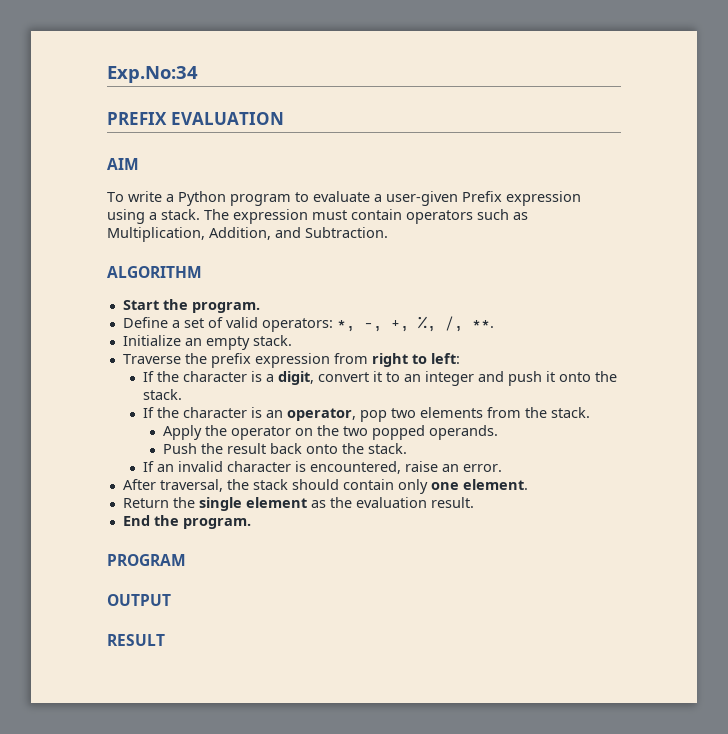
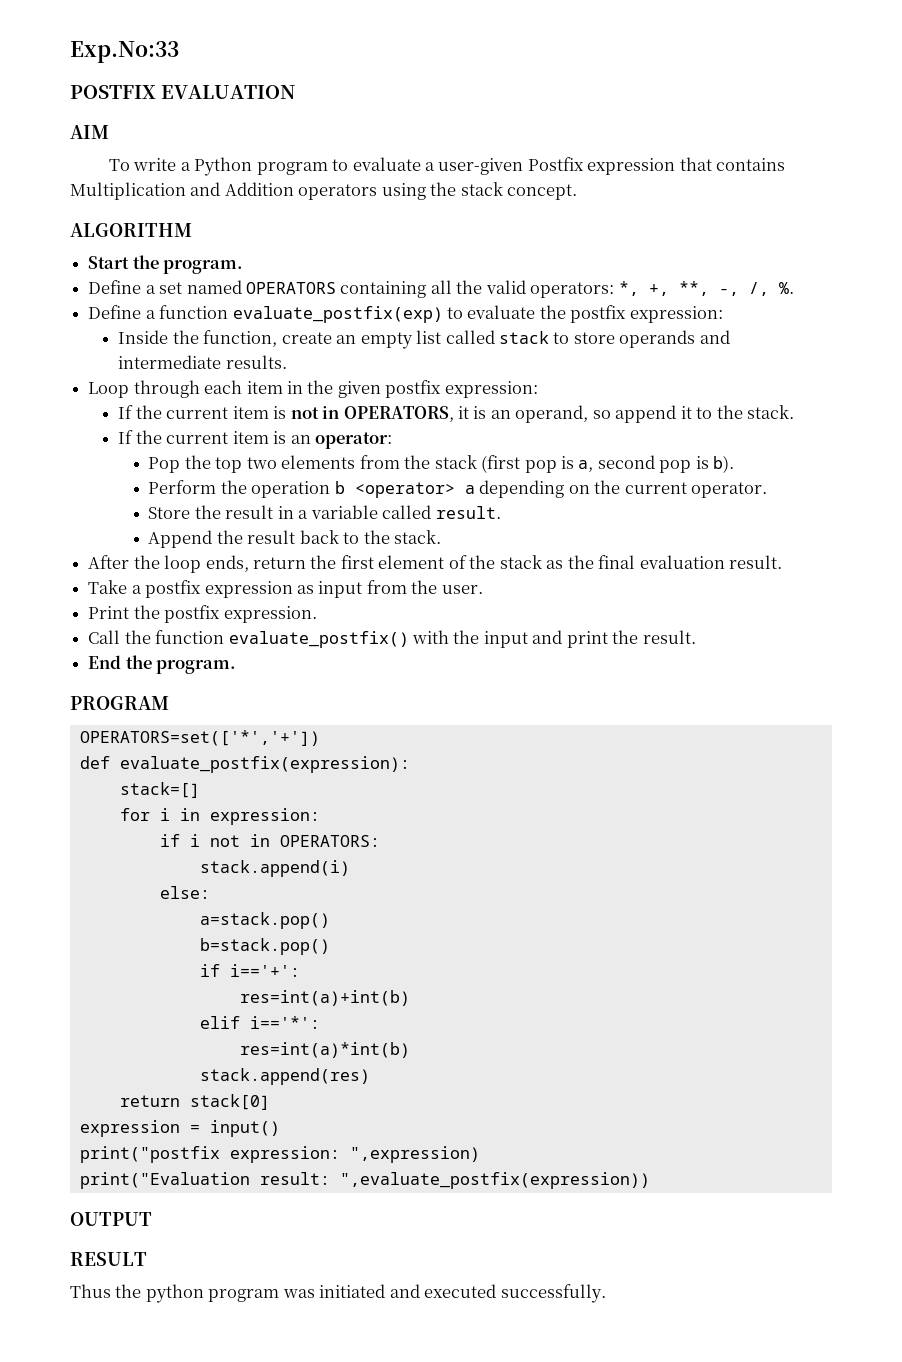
[107,66,198,83] [107,112,167,125] Exp.No:34 // PREFIX -> [70,41,179,63] [70,85,156,99] Exp.No:33 // POSTFIX
[462,191,581,206] [107,209,528,224] [107,227,388,242] Prefix expression using a stack. The expression must contain operators such as Multiplication, Addition, and Subtraction. -> [527,157,786,175] [70,182,578,200] Postfix expression that contains Multiplication and Addition operators using the stack concept.
[207,316,494,332] [122,335,292,350] [122,353,460,368] [143,371,618,386] [143,389,183,400] [143,407,591,422] [163,425,499,440] [163,443,198,454] of valid operators: *, -, +, %, /, **. // Initialize an empty stack. // Traverse the prefix expression from right to left: // If the character is a digit, convert it to an integer and push it onto the stack. // If the character is an operator, pop two elements from the stack. // Apply the operator on the two popped operands. // Push -> [186,280,794,298] [88,305,723,323] [118,330,730,349] [118,355,287,369] [88,380,538,398] [118,405,795,423] [118,430,393,449] [148,455,735,473] [148,480,768,498] [148,505,501,519] [148,530,213,548] named OPERATORS containing all the valid operators: *, +, **, -, /, %. // Define a function evaluate_postfix(exp) to evaluate the postfix expression: // Inside the function, create an empty list called stack to store operands and intermediate results. // Loop through each item in the given postfix expression: // If the current item is not in OPERATORS, it is an operand, so append it to the stack. // If the current item is an operator: // Pop the top two elements from the stack (first pop is a, second pop is b). // Perform the operation b <operator> a depending on the current operator. // Store the result in a variable called result. // Append
[306,443,408,454] [143,461,503,474] [122,479,528,494] [122,497,307,511] onto the stack. // If an invalid character is encountered, raise an error. // After traversal, the stack should contain only one element. // Return the single element -> [343,530,442,544] [88,555,542,573] to the stack. // After the loop ends, return the first element of the stack
(352, 502) none -> [598,555,636,569] final
[122,515,251,529] [107,554,186,566] [107,594,171,606] [107,634,165,646] End the program. // PROGRAM // OUTPUT // RESULT -> [88,580,483,598] [88,605,317,623] [88,630,696,648] [88,655,237,674] [70,696,169,710] [79,730,320,746] [79,756,410,773] [119,782,200,798] [119,808,320,825] [159,834,380,847] [199,860,350,877] [159,886,210,899] [199,912,330,929] [199,938,330,955] [199,964,300,977] [239,990,410,1006] [199,1016,320,1029] [239,1042,410,1058] [199,1068,370,1085] [119,1094,270,1110] [79,1120,280,1137] [79,1146,480,1163] [79,1172,650,1189] [70,1212,152,1226] [70,1252,147,1266] [70,1284,606,1303] Take a postfix expression as input from the user. // Print the postfix expression. // Call the function evaluate_postfix() with the input and print the result. // End the program. // PROGRAM // OPERATORS=set(['*','+']) // def evaluate_postfix(expression): // stack=[] // for i in expression: // if i not in OPERATORS: // stack.append(i) // else: // a=stack.pop() // b=stack.pop() // if i=='+': // res=int(a)+int(b) // elif i=='*': // res=int(a)*int(b) // stack.append(res) // return stack[0] // expression = input() // print("postfix expression: ",expression) // print("Evaluation result: ",evaluate_postfix(expression)) // OUTPUT // RESULT // Thus the python program was initiated and executed successfully.

